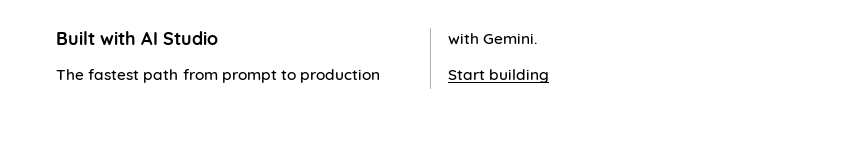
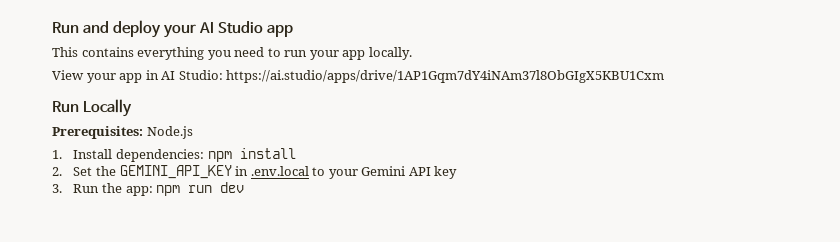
[56,31,218,45] [56,69,381,83] [448,33,538,45] [448,69,550,83] Built with AI Studio // The fastest path from prompt to production with Gemini. // Start building -> [52,20,294,38] [52,47,412,60] [52,70,665,83] [52,99,132,117] [52,126,193,139] [52,148,296,162] [52,165,458,179] [52,182,245,196] Run and deploy your AI Studio app // This contains everything you need to run your app locally. // View your app in AI Studio: https://ai.studio/apps/drive/1AP1Gqm7dY4iNAm37l8ObGIgX5KBU1Cxm // Run Locally // Prerequisites: Node.js // 1. Install dependencies: npm install // 2. Set the GEMINI_API_KEY in .env.local to your Gemini API key // 3. Run the app: npm run dev

